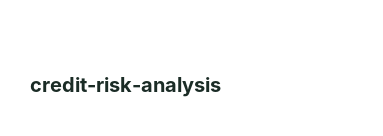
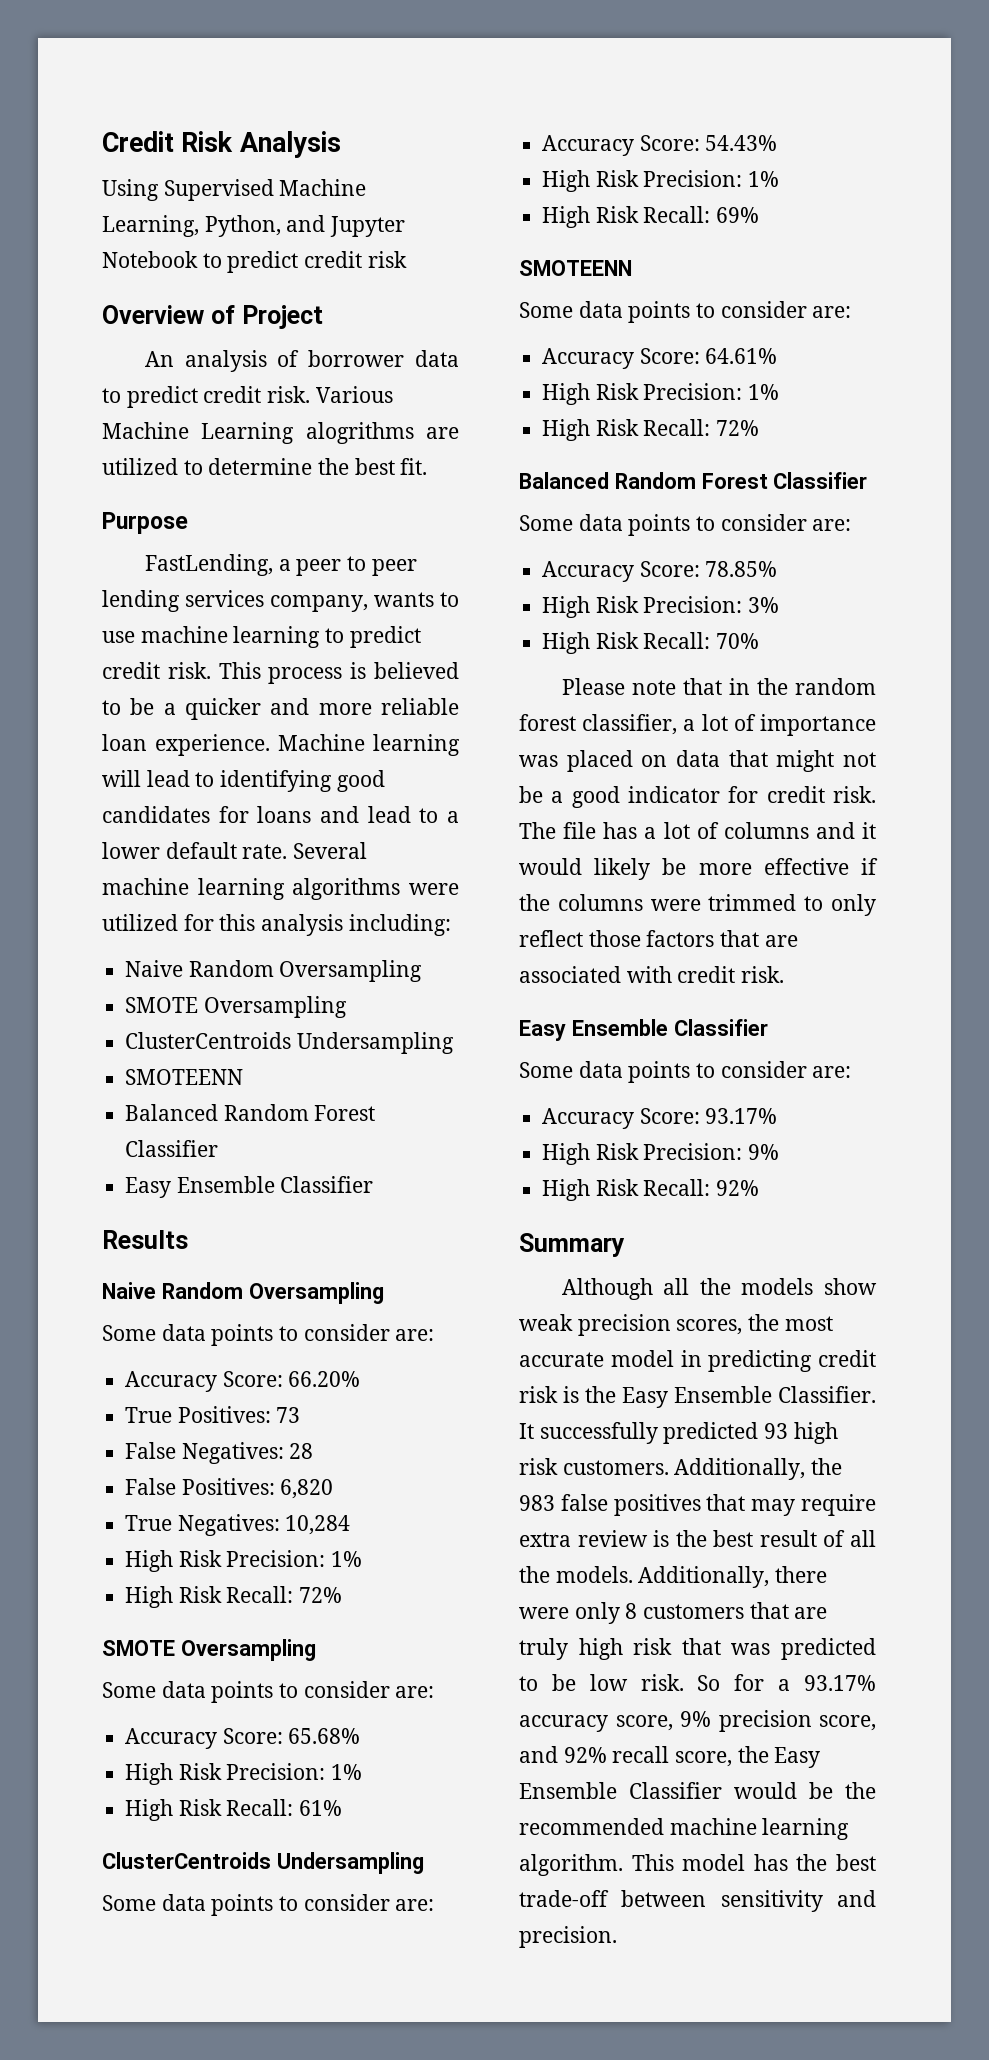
[30,77,221,97] credit-risk-analysis -> [102,131,341,158] [102,179,367,201] [102,215,406,237] [102,251,407,273] [102,305,323,329] [144,350,459,372] [102,386,393,408] [102,422,459,444] [102,458,428,475] [102,512,188,534] [144,554,417,576] [102,590,459,612] [102,626,421,648] [102,662,459,684] [102,698,459,720] [102,734,460,756] [102,770,385,792] [102,806,460,823] [102,842,368,859] [102,878,460,900] [102,914,451,936] [125,960,423,982] [125,996,347,1018] [125,1032,454,1054] [125,1069,244,1085] [125,1104,376,1121] [125,1140,219,1157] [125,1176,374,1198] [102,1230,188,1249] [102,1282,384,1304] [102,1324,435,1346] [125,1371,361,1392] [125,1406,301,1423] [125,1442,314,1464] [125,1478,334,1499] [125,1514,351,1536] [125,1550,363,1572] [125,1586,343,1608] [102,1639,316,1661] [102,1681,435,1703] [125,1728,361,1749] [125,1763,363,1785] [125,1799,343,1821] [102,1852,424,1874] [102,1894,435,1916] [542,135,778,156] [542,170,780,192] [542,206,760,228] [519,260,632,276] [519,301,852,323] [542,348,778,369] [542,383,780,405] [542,419,760,441] [519,472,868,489] [519,514,852,536] [542,561,778,582] [542,596,780,618] [542,632,760,654] [561,678,876,695] [519,714,876,736] [519,750,876,772] [519,786,876,808] [519,822,876,839] [519,858,878,880] [519,894,876,916] [519,930,798,947] [519,966,785,983] [519,1019,768,1041] [519,1061,852,1083] [542,1108,778,1129] [542,1143,780,1165] [542,1179,760,1201] [519,1233,625,1257] [561,1278,877,1300] [519,1314,833,1336] [519,1350,876,1372] [519,1386,876,1408] [519,1422,838,1444] [519,1458,843,1480] [519,1494,876,1516] [519,1530,876,1547] [519,1566,828,1588] [519,1602,828,1624] [519,1638,876,1660] [519,1674,876,1691] [519,1710,876,1732] [519,1746,821,1768] [519,1782,876,1799] [519,1818,850,1840] [519,1854,876,1876] [519,1890,876,1912] [519,1926,617,1948] Credit Risk Analysis // Using Supervised Machine Learning, Python, and Jupyter Notebook to predict credit risk // Overview of Project // An analysis of borrower data to predict credit risk. Various Machine Learning alogrithms are utilized to determine the best fit. // Purpose // FastLending, a peer to peer lending services company, wants to use machine learning to predict credit risk. This process is believed to be a quicker and more reliable loan experience. Machine learning will lead to identifying good candidates for loans and lead to a lower default rate. Several machine learning algorithms were utilized for this analysis including: // Naive Random Oversampling // SMOTE Oversampling // ClusterCentroids Undersampling // SMOTEENN // Balanced Random Forest Classifier // Easy Ensemble Classifier // Results // Naive Random Oversampling // Some data points to consider are: // Accuracy Score: 66.20% // True Positives: 73 // False Negatives: 28 // False Positives: 6,820 // True Negatives: 10,284 // High Risk Precision: 1% // High Risk Recall: 72% // SMOTE Oversampling // Some data points to consider are: // Accuracy Score: 65.68% // High Risk Precision: 1% // High Risk Recall: 61% // ClusterCentroids Undersampling // Some data points to consider are: // Accuracy Score: 54.43% // High Risk Precision: 1% // High Risk Recall: 69% // SMOTEENN // Some data points to consider are: // Accuracy Score: 64.61% // High Risk Precision: 1% // High Risk Recall: 72% // Balanced Random Forest Classifier // Some data points to consider are: // Accuracy Score: 78.85% // High Risk Precision: 3% // High Risk Recall: 70% // Please note that in the random forest classifier, a lot of importance was placed on data that might not be a good indicator for credit risk. The file has a lot of columns and it would likely be more effective if the columns were trimmed to only reflect those factors that are associated with credit risk. // Easy Ensemble Classifier // Some data points to consider are: // Accuracy Score: 93.17% // High Risk Precision: 9% // High Risk Recall: 92% // Summary // Although all the models show weak precision scores, the most accurate model in predicting credit risk is the Easy Ensemble Classifier. It successfully predicted 93 high risk customers. Additionally, the 983 false positives that may require extra review is the best result of all the models. Additionally, there were only 8 customers that are truly high risk that was predicted to be low risk. So for a 93.17% accuracy score, 9% precision score, and 92% recall score, the Easy Ensemble Classifier would be the recommended machine learning algorithm. This model has the best trade-off between sensitivity and precision.

